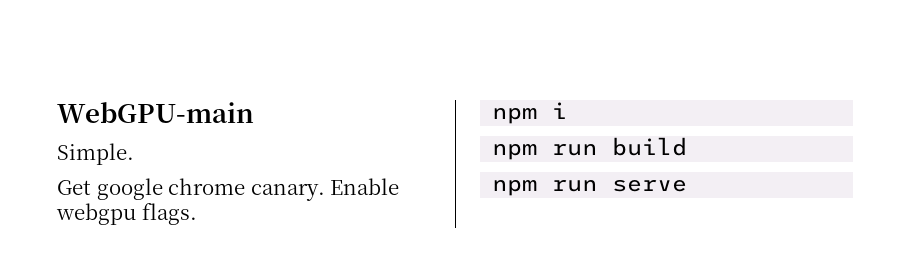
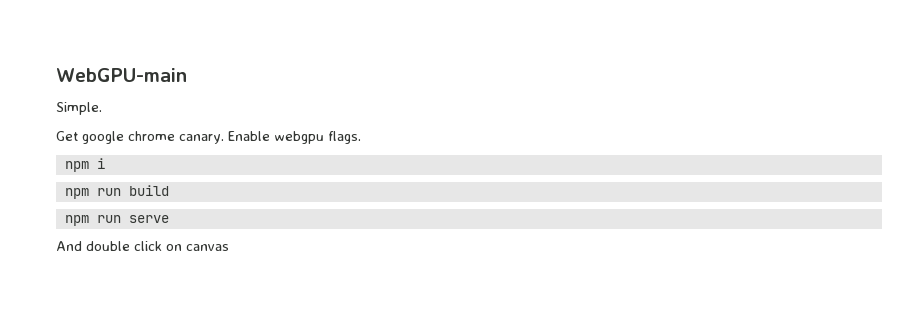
(688, 185) none -> [56,241,229,251] // And double click on canvas

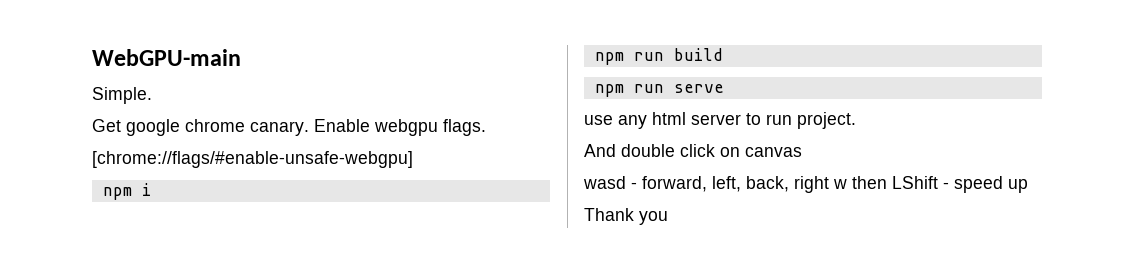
(361, 137) none -> [92,151,413,168] // [chrome://flags/#enable-unsafe-webgpu]
(169, 219) none -> [584,112,856,129] // use any html server to run project.
(229, 247) none -> [583,176,1028,193] [584,208,668,225] // wasd - forward, left, back, right w then LShift - speed up // Thank you

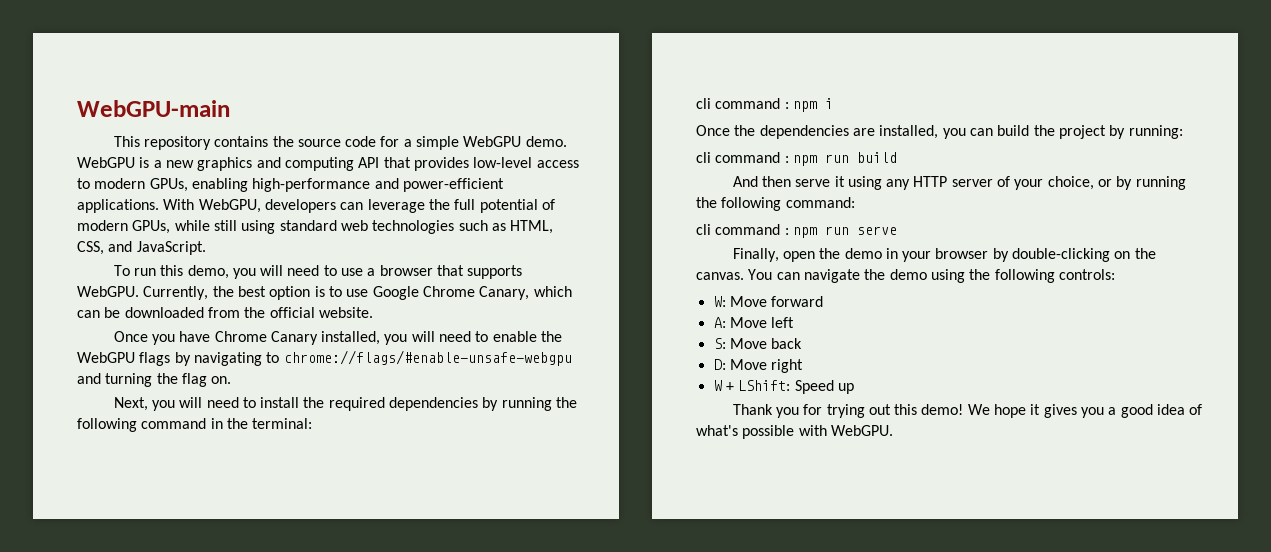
[92,87,152,104] [92,119,486,136] [92,151,413,168] [102,183,151,200] [594,48,723,65] [594,84,724,97] [584,112,856,129] [584,144,802,157] [583,176,1028,193] [584,208,668,225] Simple. // Get google chrome canary. Enable webgpu flags. // [chrome://flags/#enable-unsafe-webgpu] // npm i // npm run build // npm run serve // use any html server to run project. // And double click on canvas // wasd - forward, left, back, right w then LShift - speed up // Thank you -> [113,136,567,150] [77,157,579,171] [77,178,504,192] [77,199,555,213] [77,220,554,234] [77,241,206,255] [113,265,523,279] [77,286,572,300] [77,307,373,318] [113,331,563,345] [77,350,572,366] [77,373,232,387] [113,397,578,411] [77,418,313,432] [696,98,833,112] [696,125,1183,139] [696,152,897,166] [732,176,1186,190] [696,197,855,211] [696,224,897,238] [732,248,1156,262] [696,269,1115,283] [713,296,824,307] [713,317,795,328] [713,338,803,349] [713,359,804,373] [713,380,854,394] [732,404,1203,418] [696,425,893,439] This repository contains the source code for a simple WebGPU demo. WebGPU is a new graphics and computing API that provides low-level access to modern GPUs, enabling high-performance and power-efficient applications. With WebGPU, developers can leverage the full potential of modern GPUs, while still using standard web technologies such as HTML, CSS, and JavaScript. // To run this demo, you will need to use a browser that supports WebGPU. Currently, the best option is to use Google Chrome Canary, which can be downloaded from the official website. // Once you have Chrome Canary installed, you will need to enable the WebGPU flags by navigating to chrome://flags/#enable-unsafe-webgpu and turning the flag on. // Next, you will need to install the required dependencies by running the following command in the terminal: // cli command : npm i // Once the dependencies are installed, you can build the project by running: // cli command : npm run build // And then serve it using any HTTP server of your choice, or by running the following command: // cli command : npm run serve // Finally, open the demo in your browser by double-clicking on the canvas. You can navigate the demo using the following controls: // W: Move forward // A: Move left // S: Move back // D: Move right // W + LShift: Speed up // Thank you for trying out this demo! We hope it gives you a good idea of what's possible with WebGPU.

